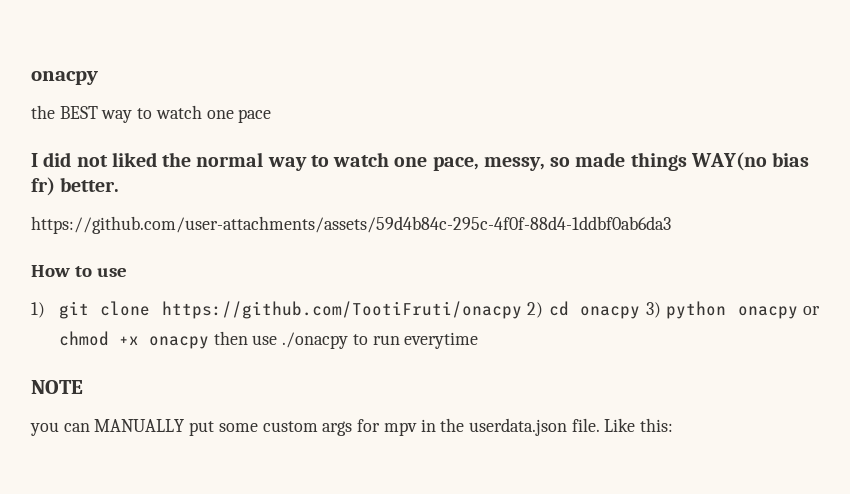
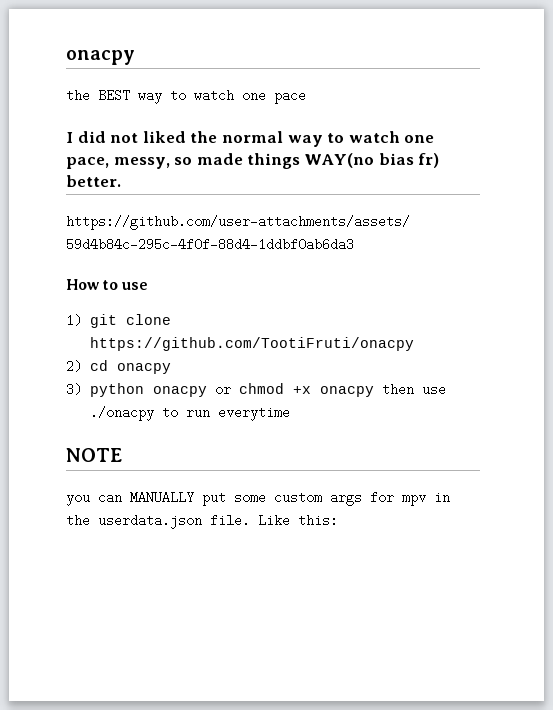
(522, 310) none -> (414, 344) //
(641, 312) none -> (171, 368) //

